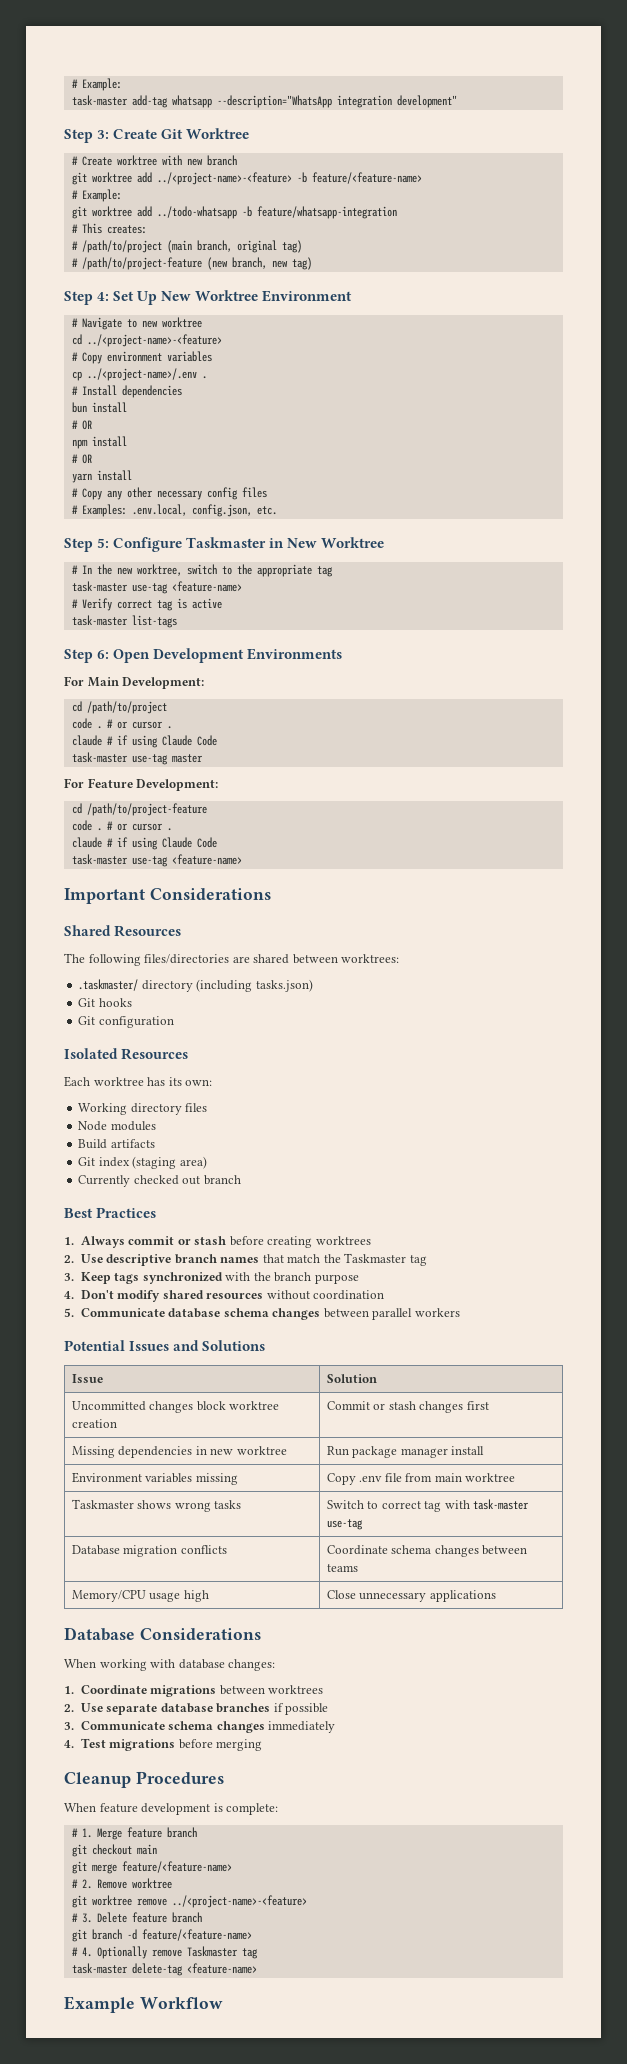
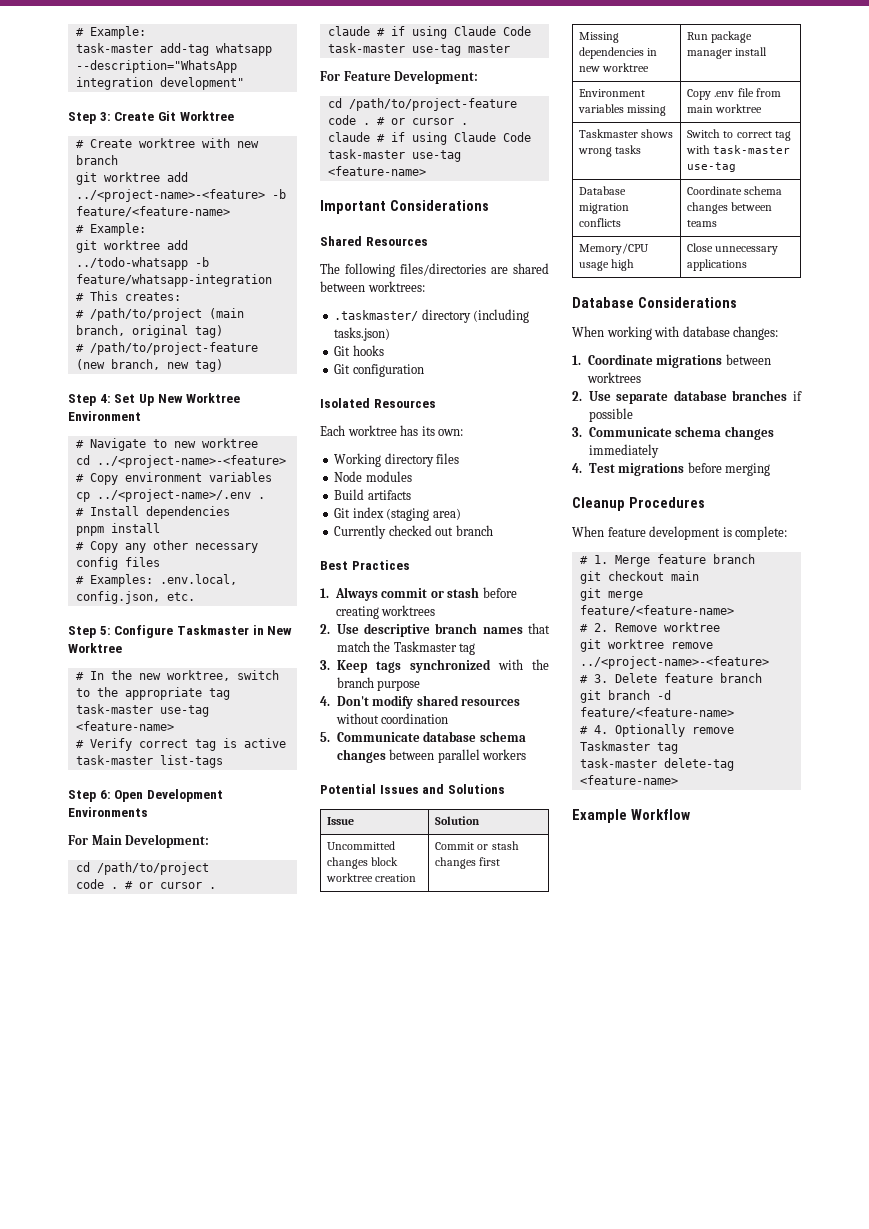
[71,402,127,413] [71,420,92,430] [71,436,127,449] [71,454,92,464] [71,473,92,483] bun install // # OR // npm install // # OR // yarn -> [75,526,104,536] pnpm

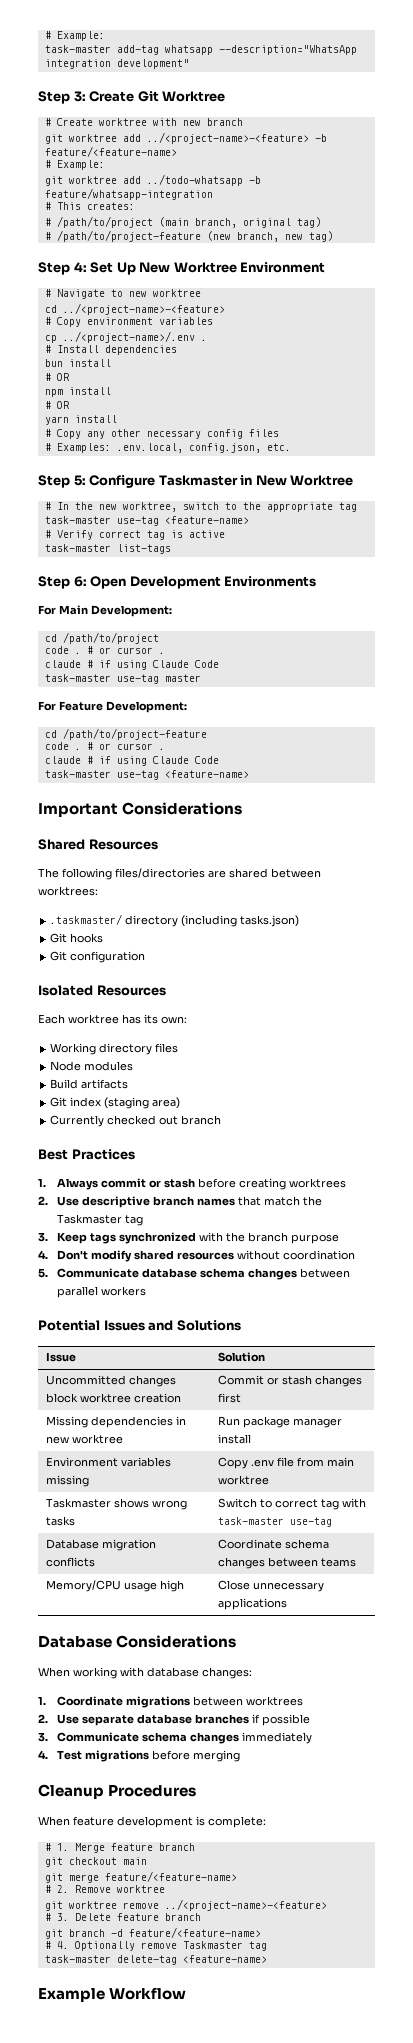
[75,526,104,536] pnpm -> [44,359,111,367] [44,373,70,381] [44,387,111,397] [44,401,70,409] [44,416,69,425] bun install // # OR // npm install // # OR // yarn

